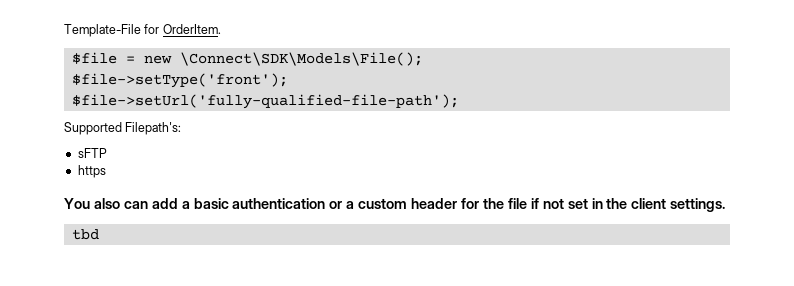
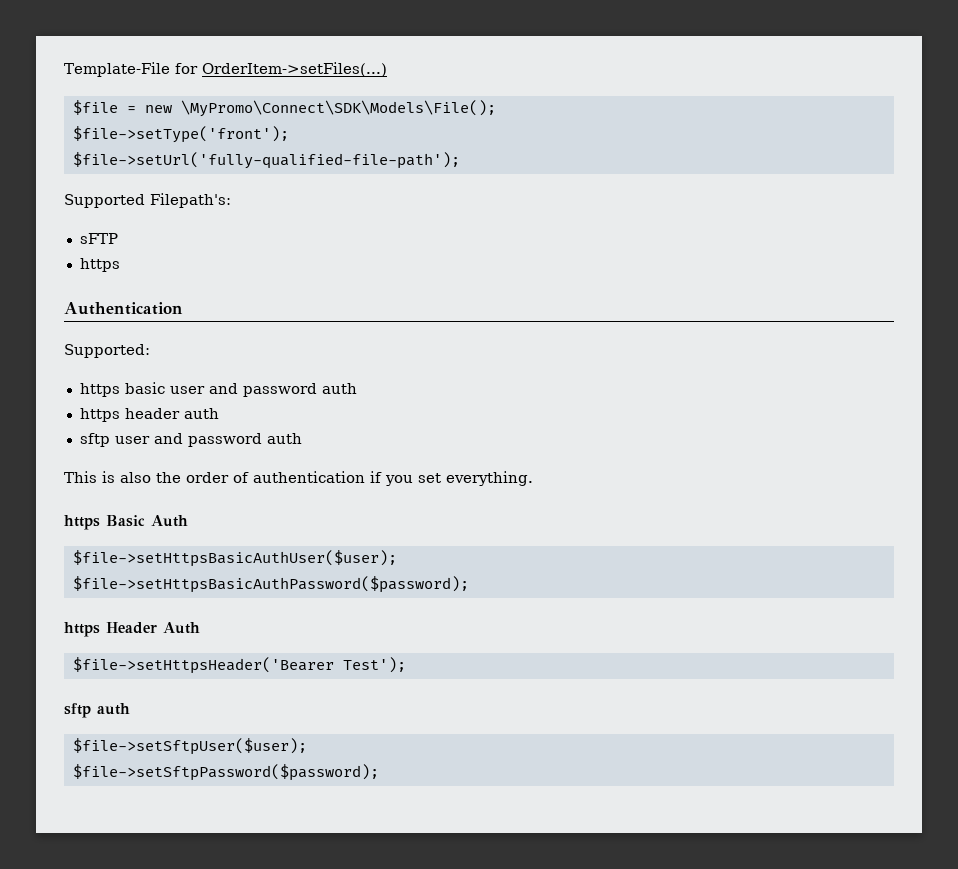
[162,24,221,34] OrderItem. -> [201,62,387,77] OrderItem->setFiles(...)
[179,52,423,66] \Connect\SDK\Models\File(); -> [180,100,496,117] \MyPromo\Connect\SDK\Models\File();
[64,198,726,212] [71,229,99,240] You also can add a basic authentication or a custom header for the file if not set in the client settings. // tbd -> [64,302,183,315] [64,344,150,358] [79,382,357,397] [79,408,219,422] [79,433,302,447] [64,471,533,486] [64,515,188,530] [72,550,397,567] [72,576,469,593] [64,622,200,637] [72,657,406,674] [64,703,130,718] [72,738,307,755] [72,764,379,781] Authentication // Supported: // https basic user and password auth // https header auth // sftp user and password auth // This is also the order of authentication if you set everything. // https Basic Auth // $file->setHttpsBasicAuthUser($user); // $file->setHttpsBasicAuthPassword($password); // https Header Auth // $file->setHttpsHeader('Bearer Test'); // sftp auth // $file->setSftpUser($user); // $file->setSftpPassword($password);

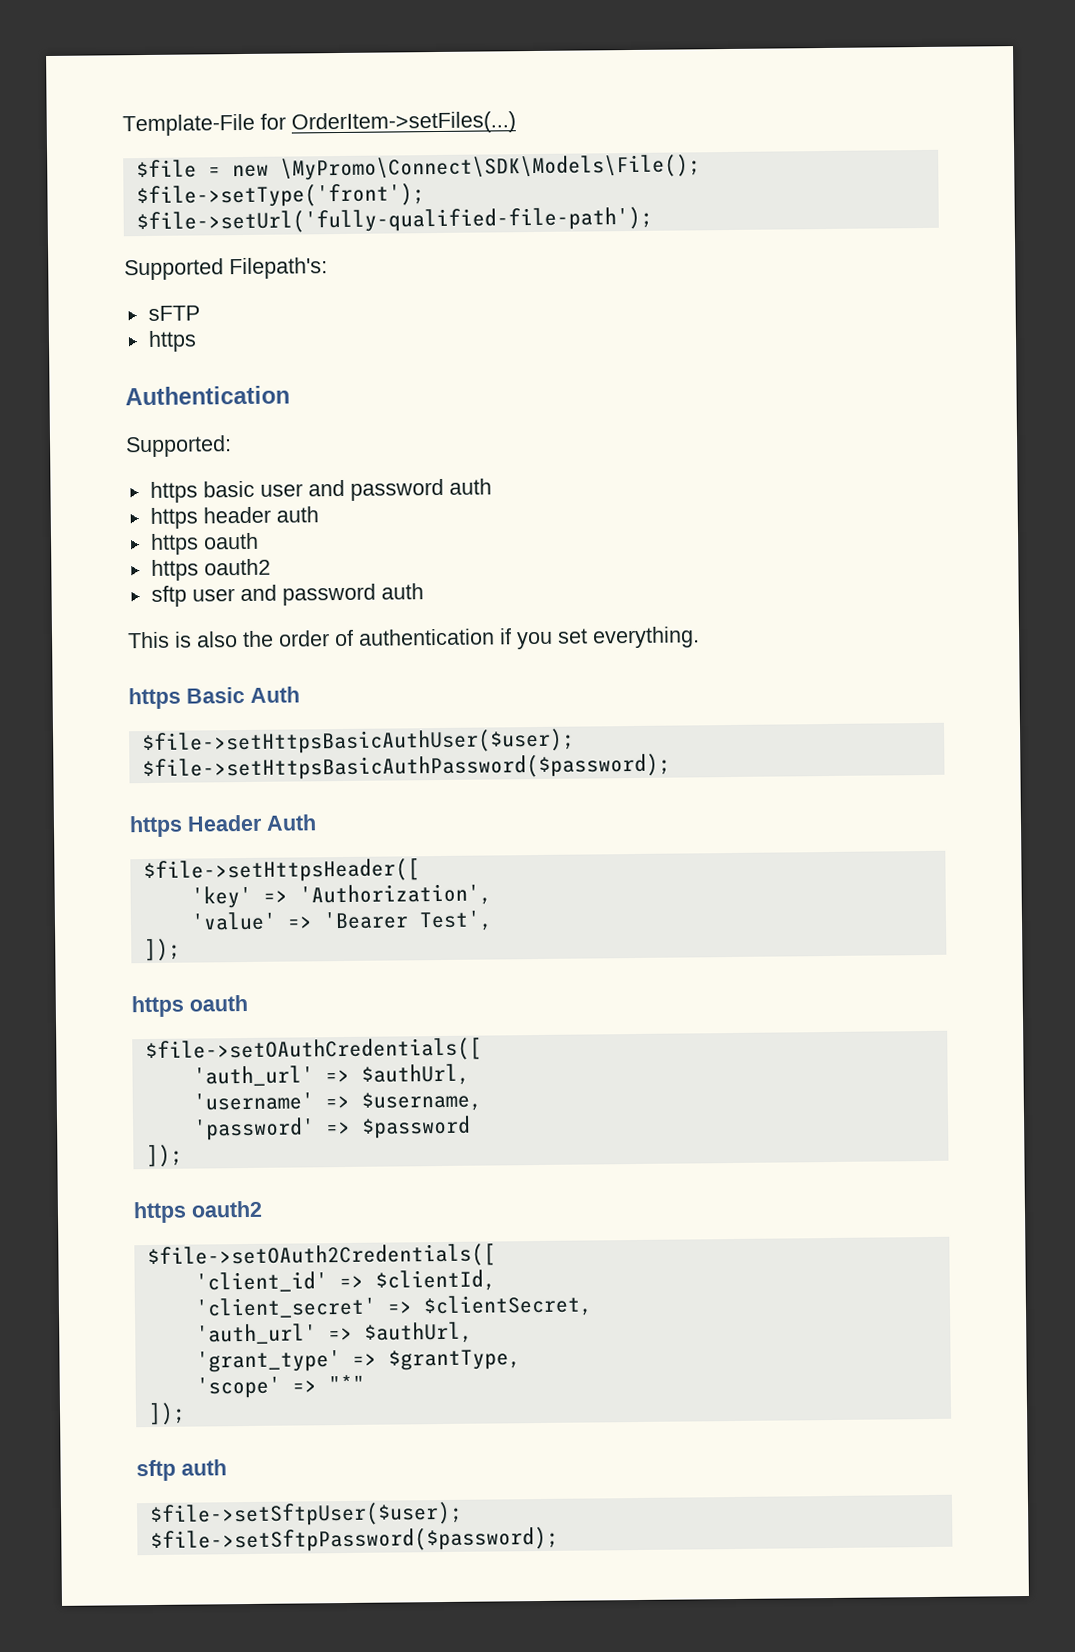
(219, 413) none -> [149,532,259,555] [150,558,271,581] // https oauth // https oauth2
[72,657,406,674] $file->setHttpsHeader('Bearer Test'); -> [142,858,420,884] [190,883,492,909] [190,910,493,932] [143,938,181,962] [131,994,248,1018] [144,1037,482,1064] [192,1063,470,1087] [192,1091,482,1112] [192,1115,471,1141] [145,1144,183,1168] [133,1200,263,1224] [146,1243,496,1270] [194,1269,496,1293] [194,1294,593,1319] [195,1321,473,1345] [195,1349,521,1373] [195,1374,365,1399] [147,1402,186,1426] $file->setHttpsHeader([ // 'key' => 'Authorization', // 'value' => 'Bearer Test', // ]); // https oauth // $file->setOAuthCredentials([ // 'auth_url' => $authUrl, // 'username' => $username, // 'password' => $password // ]); // https oauth2 // $file->setOAuth2Credentials([ // 'client_id' => $clientId, // 'client_secret' => $clientSecret, // 'auth_url' => $authUrl, // 'grant_type' => $grantType, // 'scope' => "*" // ]);

